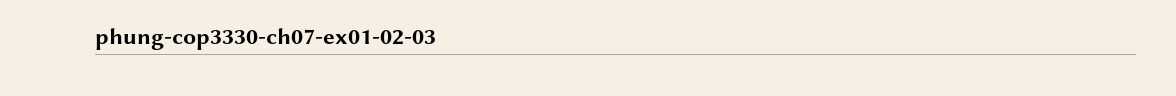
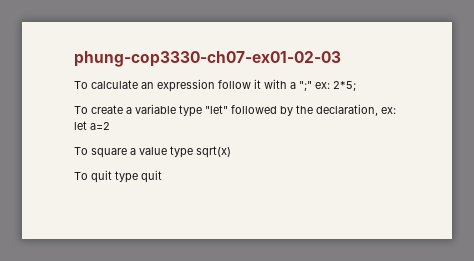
(436, 39) none -> [74,79,356,92] [74,104,396,117] [74,121,110,130] [74,146,231,158] [74,170,162,183] // To calculate an expression follow it with a ";" ex: 2*5; // To create a variable type "let" followed by the declaration, ex: let a=2 // To square a value type sqrt(x) // To quit type quit

